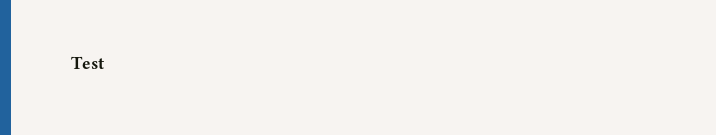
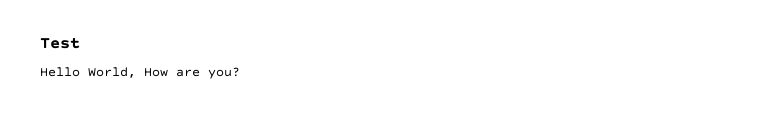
(104, 62) none -> [40,67,240,79] // Hello World, How are you?

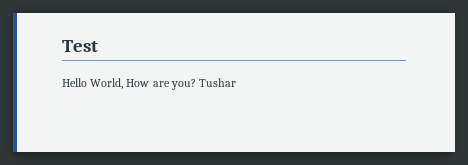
(240, 73) none -> [199,78,237,87] Tushar

